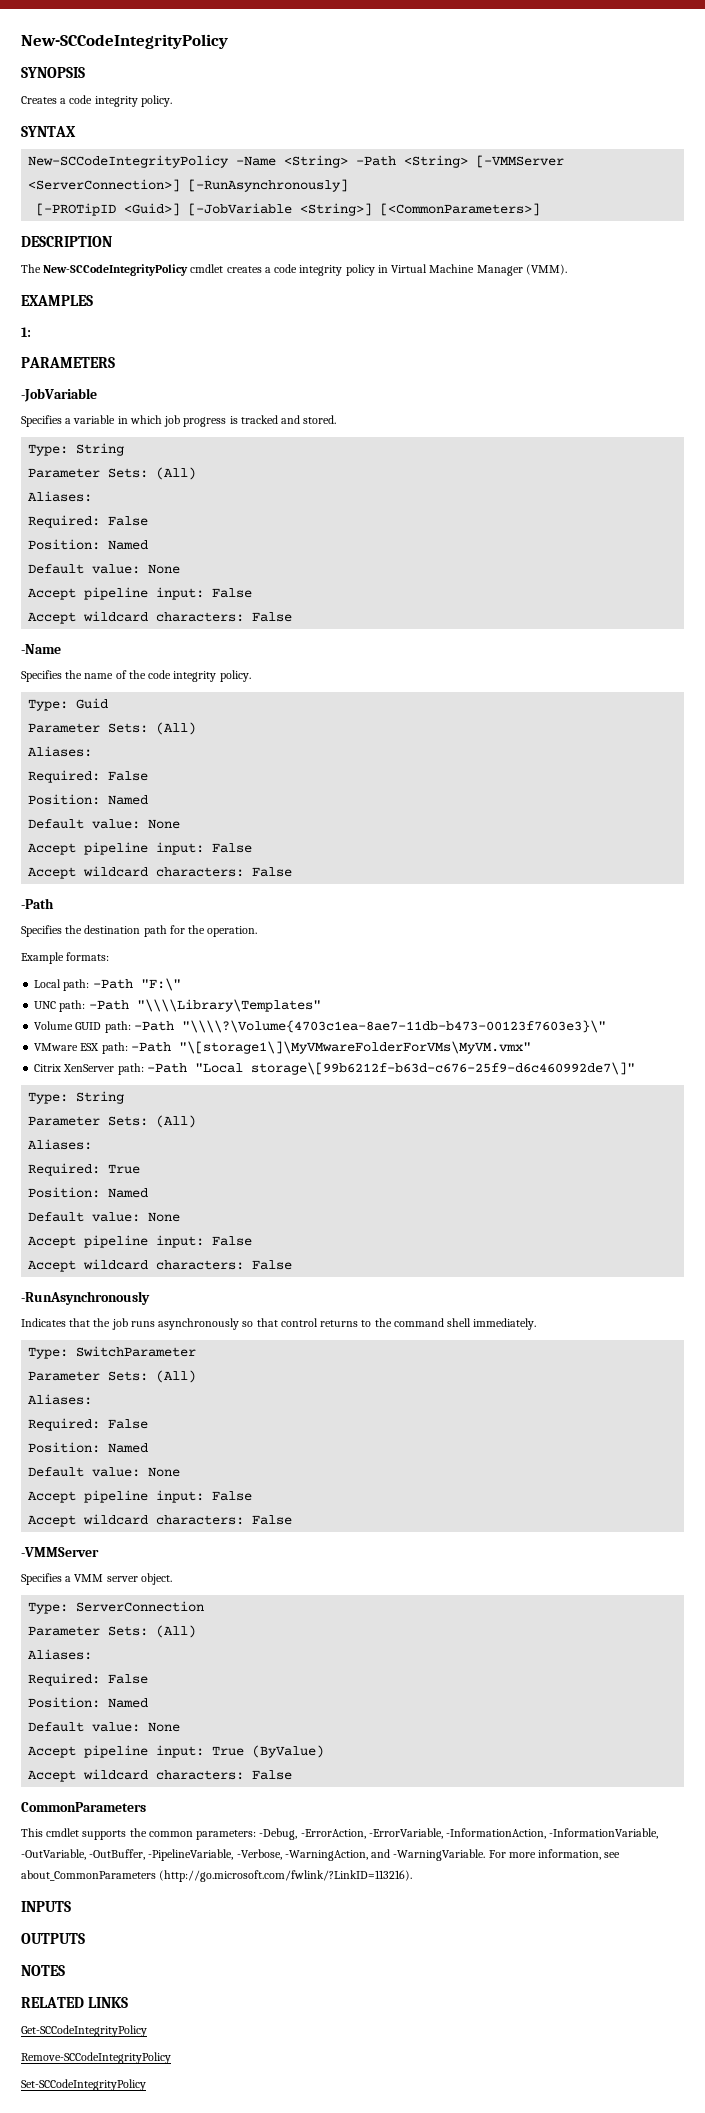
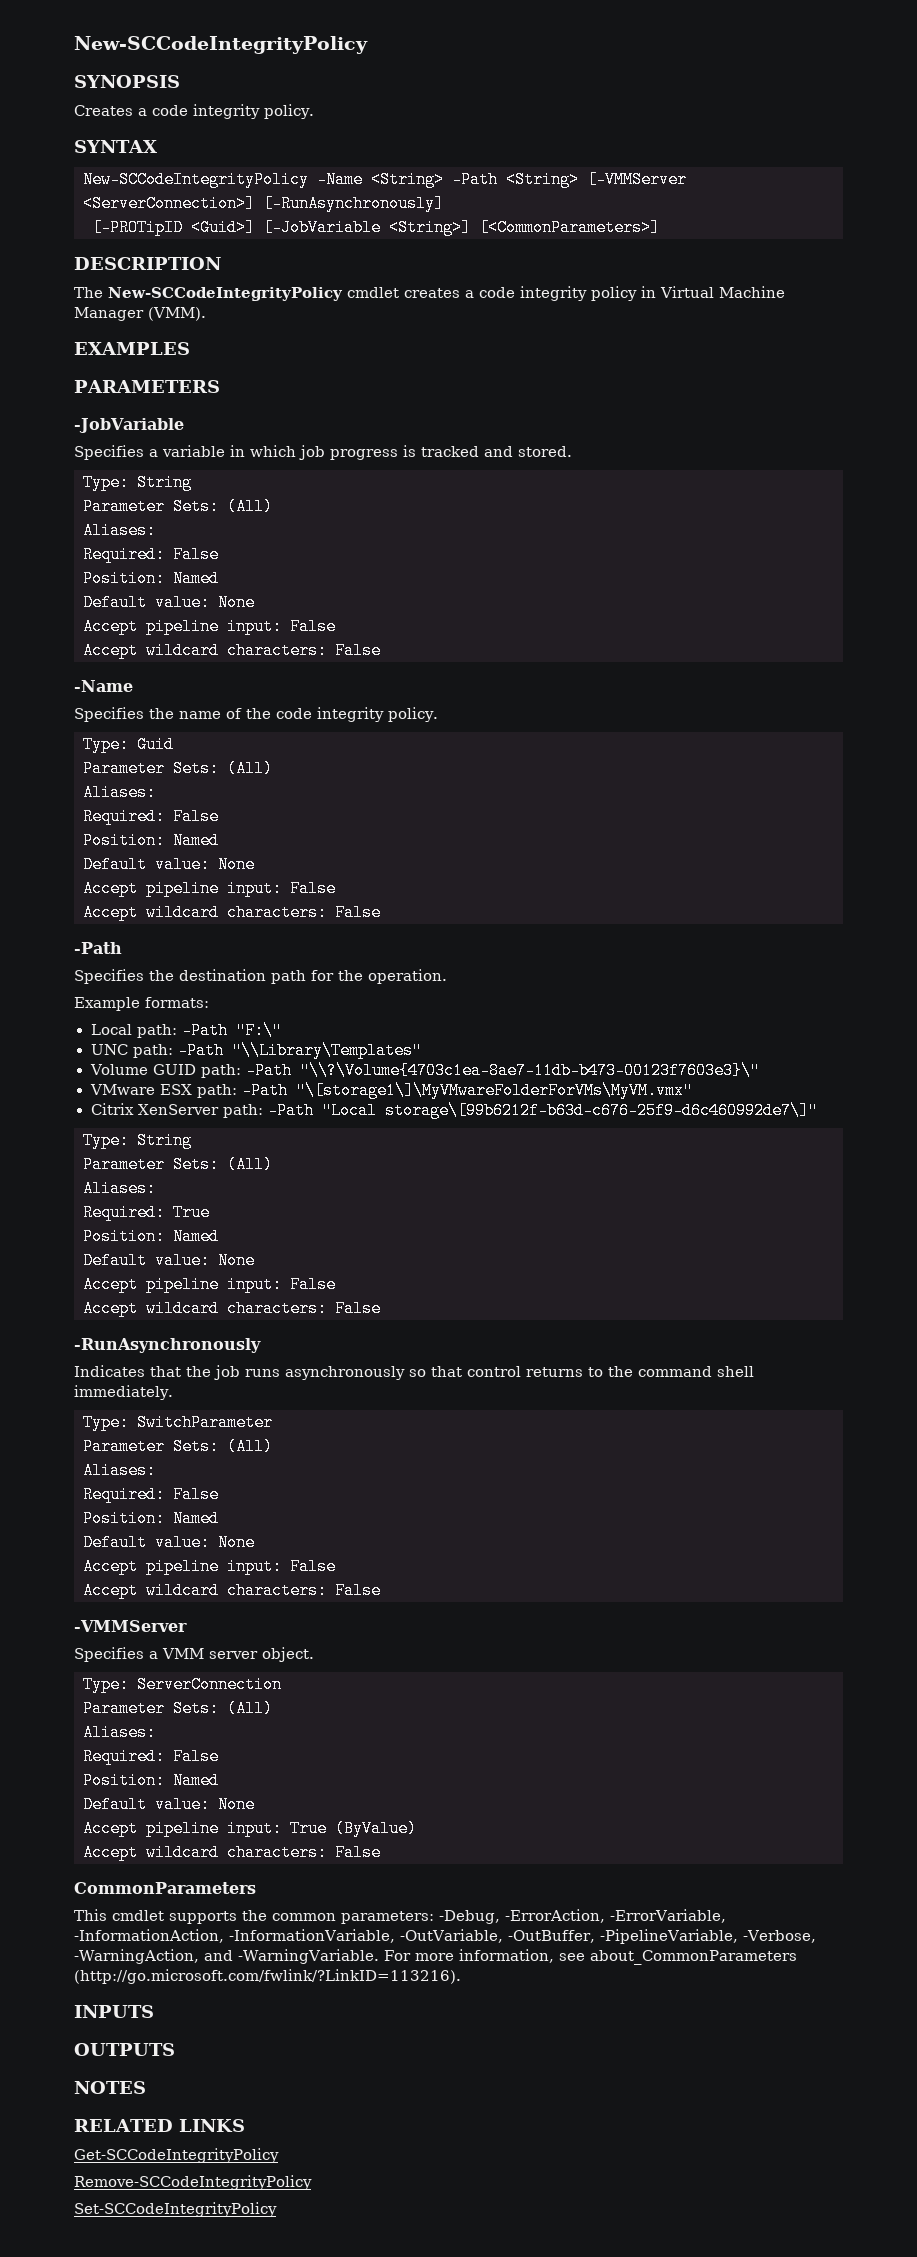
[21,327,31,337] // 1: -> (190, 348) none
[136,999,321,1012] "\\\\Library\Templates" -> [231,1042,422,1059] "\\Library\Templates"
[181,1020,606,1033] "\\\\?\Volume{4703c1ea-8ae7-11db-b473-00123f7603e3}\" -> [300,1062,761,1079] "\\?\Volume{4703c1ea-8ae7-11db-b473-00123f7603e3}\"

